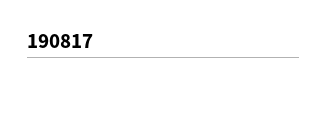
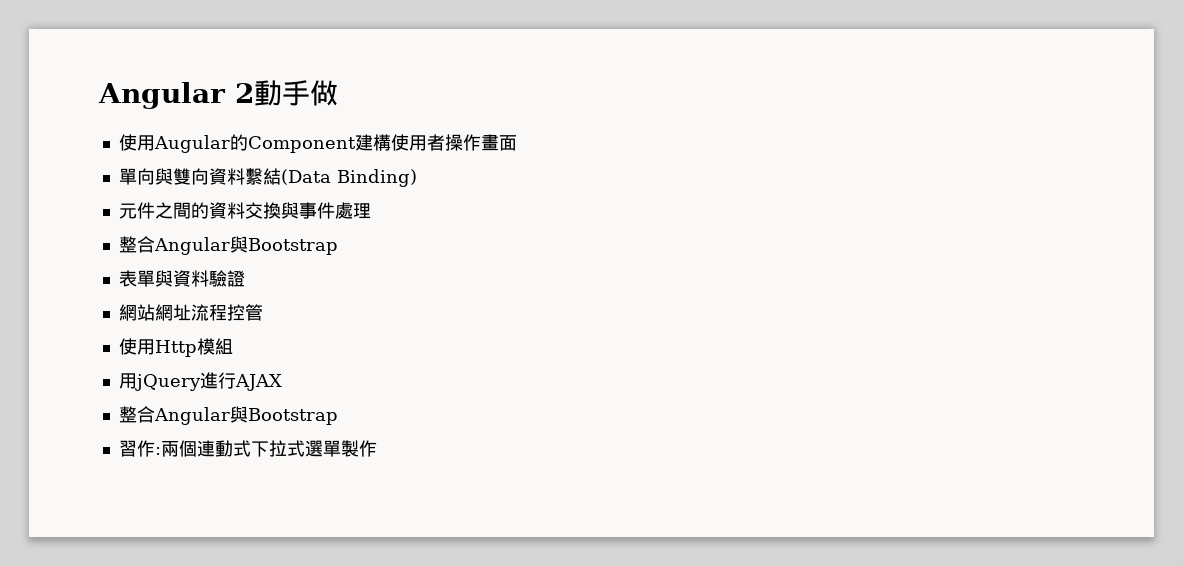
[27,34,93,48] 190817 -> [98,80,338,109] [118,134,517,153] [118,168,417,187] [118,202,371,219] [118,236,338,255] [118,270,245,287] [118,304,263,321] [118,338,233,357] [118,372,282,391] [118,406,338,425] [118,440,377,457] Angular 2動手做 // 使用Augular的Component建構使用者操作畫面 // 單向與雙向資料繫結(Data Binding) // 元件之間的資料交換與事件處理 // 整合Angular與Bootstrap // 表單與資料驗證 // 網站網址流程控管 // 使用Http模組 // 用jQuery進行AJAX // 整合Angular與Bootstrap // 習作:兩個連動式下拉式選單製作

